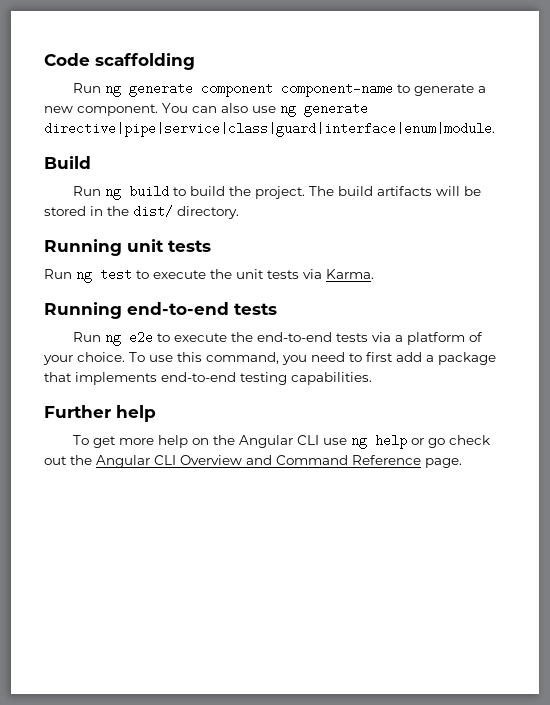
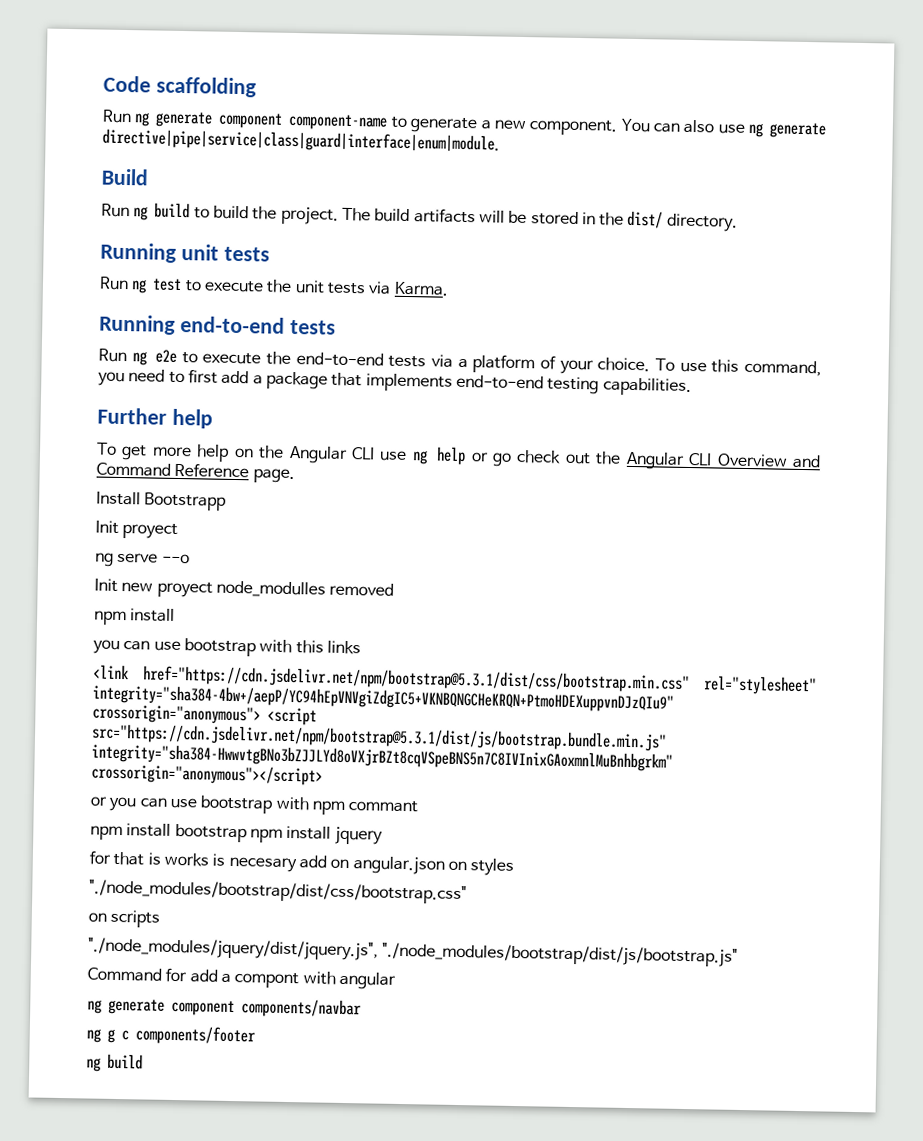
(462, 463) none -> [96,491,227,511] [95,520,179,540] [95,552,190,567] [94,578,395,598] [93,608,176,626] [93,638,361,657] [93,664,817,696] [92,684,674,713] [92,704,317,726] [91,723,667,752] [91,743,673,772] [91,763,323,786] [90,795,419,815] [90,823,383,845] [89,850,515,876] [89,879,467,905] [88,909,161,928] [88,937,739,967] [87,967,396,990] [87,998,362,1019] [86,1025,256,1046] [86,1053,143,1072] // Install Bootstrapp // Init proyect // ng serve --o // Init new proyect node_modulles removed // npm install // you can use bootstrap with this links // <link href="https://cdn.jsdelivr.net/npm/bootstrap@5.3.1/dist/css/bootstrap.min.css" rel="stylesheet" integrity="sha384-4bw+/aepP/YC94hEpVNVgiZdgIC5+VKNBQNGCHeKRQN+PtmoHDEXuppvnDJzQIu9" crossorigin="anonymous"> <script src="https://cdn.jsdelivr.net/npm/bootstrap@5.3.1/dist/js/bootstrap.bundle.min.js" integrity="sha384-HwwvtgBNo3bZJJLYd8oVXjrBZt8cqVSpeBNS5n7C8IVInixGAoxmnlMuBnhbgrkm" crossorigin="anonymous"></script> // or you can use bootstrap with npm commant // npm install bootstrap npm install jquery // for that is works is necesary add on angular.json on styles // "./node_modules/bootstrap/dist/css/bootstrap.css" // on scripts // "./node_modules/jquery/dist/jquery.js", "./node_modules/bootstrap/dist/js/bootstrap.js" // Command for add a compont with angular // ng generate component components/navbar // ng g c components/footer // ng build

